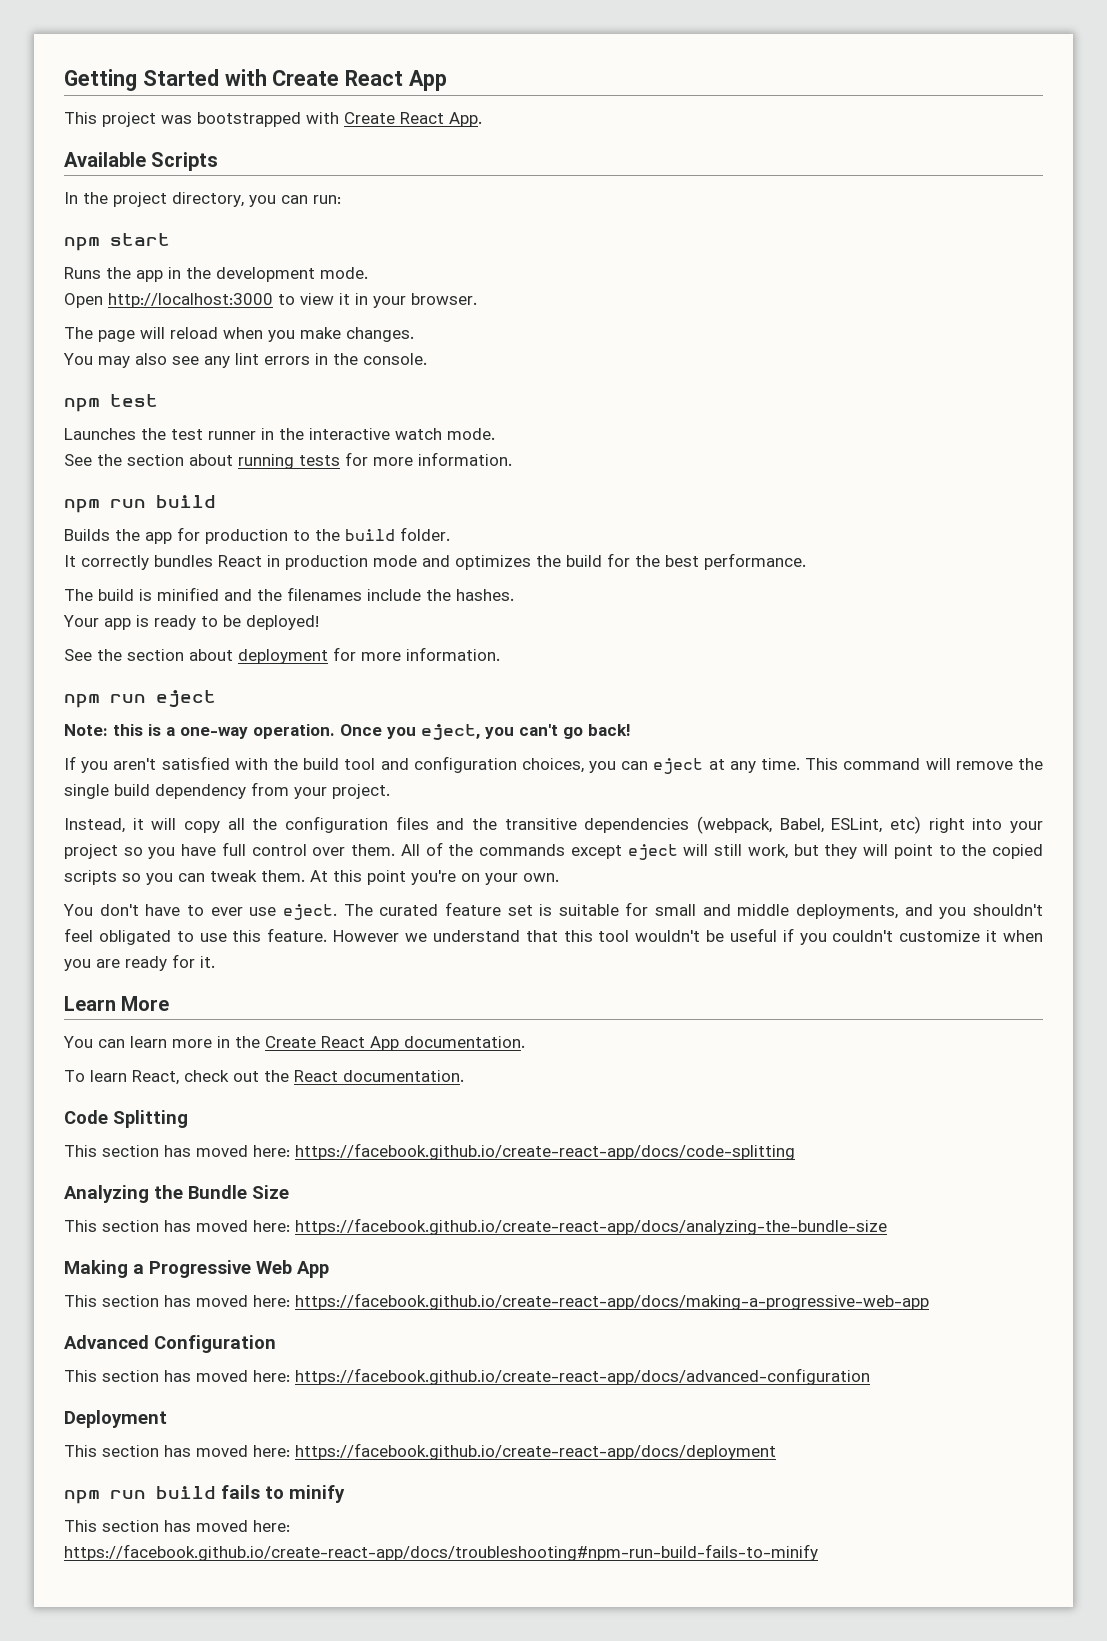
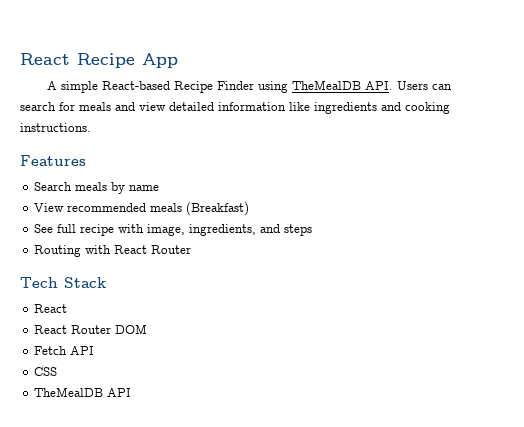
[64,69,448,91] [64,112,482,127] [64,152,219,171] [64,192,341,207] [64,233,170,251] [64,267,368,282] [64,293,477,308] [64,327,414,342] [63,353,427,368] [64,394,158,412] [64,428,495,440] [64,452,512,469] [64,495,216,513] [64,527,450,544] [64,553,806,570] [64,587,514,601] [63,615,319,630] [64,647,500,664] [64,690,216,708] [64,724,630,740] [64,756,1043,774] [64,782,390,799] [64,816,1043,834] [64,842,1044,860] [64,870,559,885] [63,902,1043,920] [64,928,1044,945] [64,954,215,971] [64,996,170,1011] [63,1036,525,1051] [64,1070,464,1085] [64,1110,188,1128] [64,1143,795,1160] [64,1185,289,1203] [64,1218,887,1235] [64,1260,329,1278] [64,1293,929,1310] [64,1335,276,1353] [64,1368,870,1385] [64,1410,167,1428] [64,1443,776,1460] [64,1485,345,1504] [64,1520,290,1532] [64,1544,818,1561] Getting Started with Create React App // This project was bootstrapped with Create React App. // Available Scripts // In the project directory, you can run: // npm start // Runs the app in the development mode. // Open http://localhost:3000 to view it in your browser. // The page will reload when you make changes. // You may also see any lint errors in the console. // npm test // Launches the test runner in the interactive watch mode. // See the section about running tests for more information. // npm run build // Builds the app for production to the build folder. // It correctly bundles React in production mode and optimizes the build for the best performance. // The build is minified and the filenames include the hashes. // Your app is ready to be deployed! // See the section about deployment for more information. // npm run eject // Note: this is a one-way operation. Once you eject, you can't go back! // If you aren't satisfied with the build tool and configuration choices, you can eject at any time. This command will remove the single build dependency from your project. // Instead, it will copy all the configuration files and the transitive dependencies (webpack, Babel, ESLint, etc) right into your project so you have full control over them. All of the commands except eject will still work, but they will point to the copied scripts so you can tweak them. At this point you're on your own. // You don't have to ever use eject. The curated feature set is suitable for small and middle deployments, and you shouldn't feel obligated to use this feature. However we understand that this tool wouldn't be useful if you couldn't customize it when you are ready for it. // Learn More // You can learn more in the Create React App documentation. // To learn React, check out the React documentation. // Code Splitting // This section has moved here: https://facebook.github.io/create-react-app/docs/code-splitting // Analyzing the Bundle Size // This section has moved here: https://facebook.github.io/create-react-app/docs/analyzing-the-bundle-size // Making a Progressive Web App // This section has moved here: https://facebook.github.io/create-react-app/docs/making-a-progressive-web-app // Advanced Configuration // This section has moved here: https://facebook.github.io/create-react-app/docs/advanced-configuration // Deployment // This section has moved here: https://facebook.github.io/create-react-app/docs/deployment // npm run build fails to minify // This section has moved here: https://facebook.github.io/create-react-app/docs/troubleshooting#npm-run-build-fails-to-minify -> [20,53,178,68] [46,80,452,93] [20,102,450,114] [20,123,91,132] [20,155,86,166] [34,182,160,194] [34,202,250,216] [34,224,313,236] [34,245,192,257] [20,277,106,288] [34,304,68,313] [34,324,148,334] [34,346,95,355] [34,367,58,376] [34,387,132,397] React Recipe App // A simple React-based Recipe Finder using TheMealDB API. Users can search for meals and view detailed information like ingredients and cooking instructions. // Features // Search meals by name // View recommended meals (Breakfast) // See full recipe with image, ingredients, and steps // Routing with React Router // Tech Stack // React // React Router DOM // Fetch API // CSS // TheMealDB API

